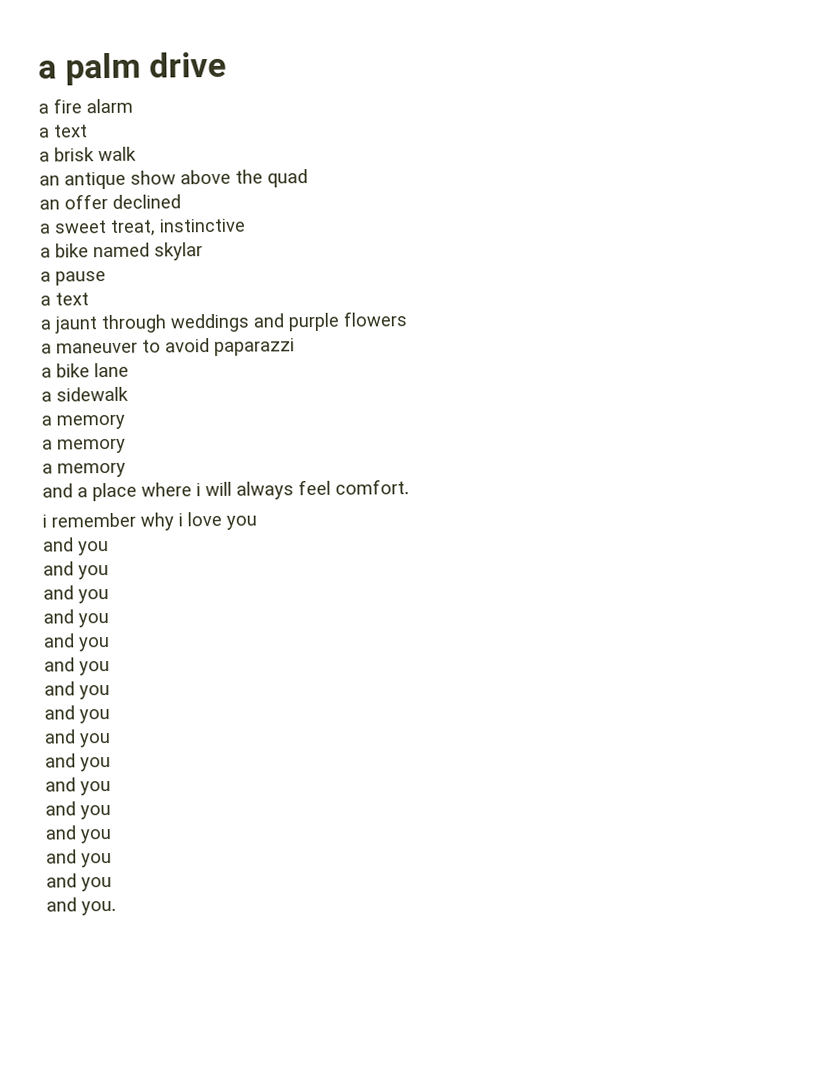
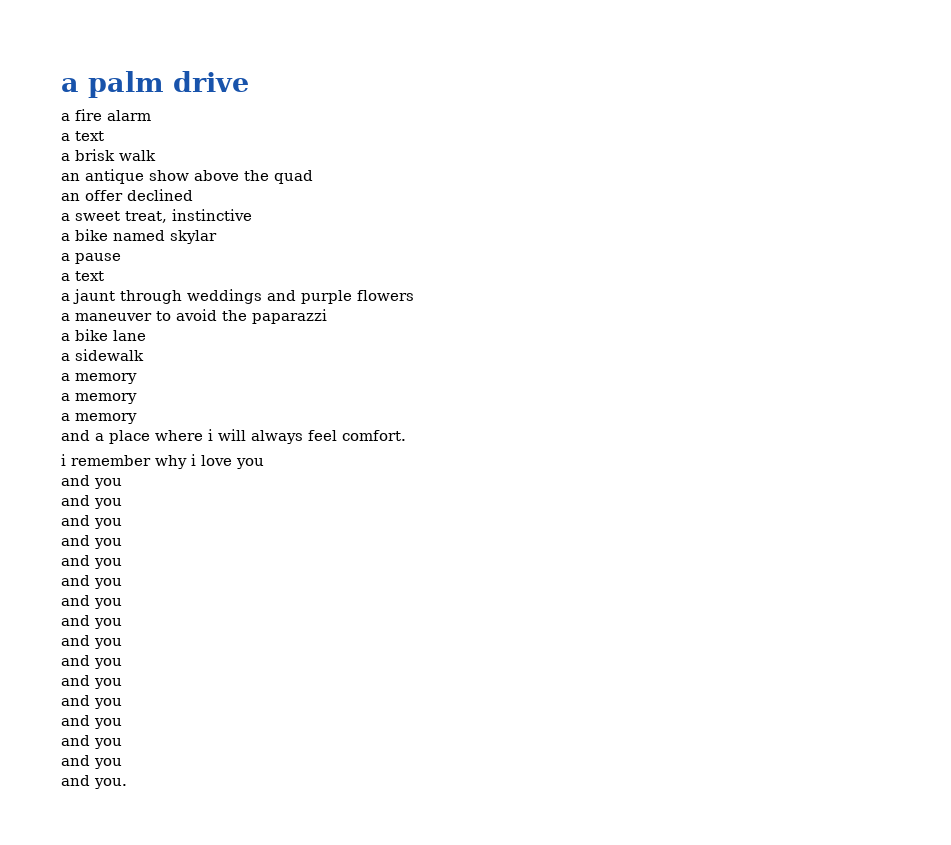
(210, 345) none -> [222,310,247,321] the

